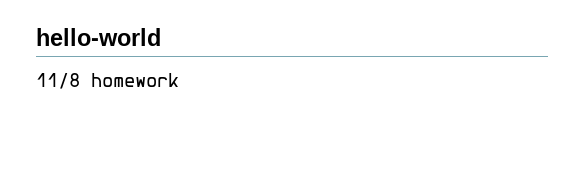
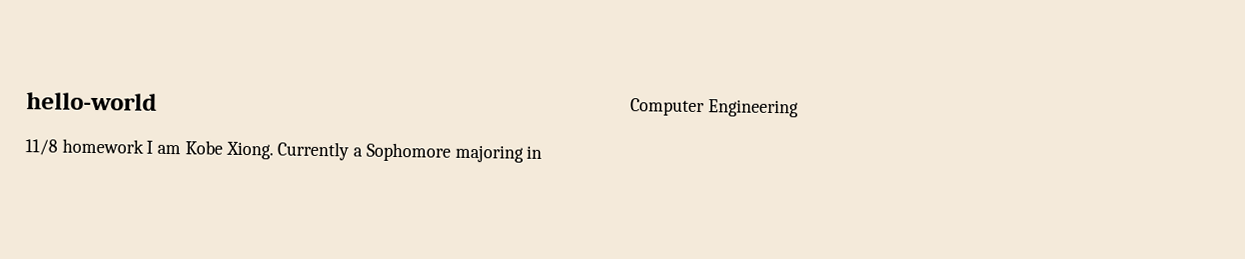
(179, 80) none -> [146,140,543,163] [630,98,799,118] I am Kobe Xiong. Currently a Sophomore majoring in Computer Engineering

